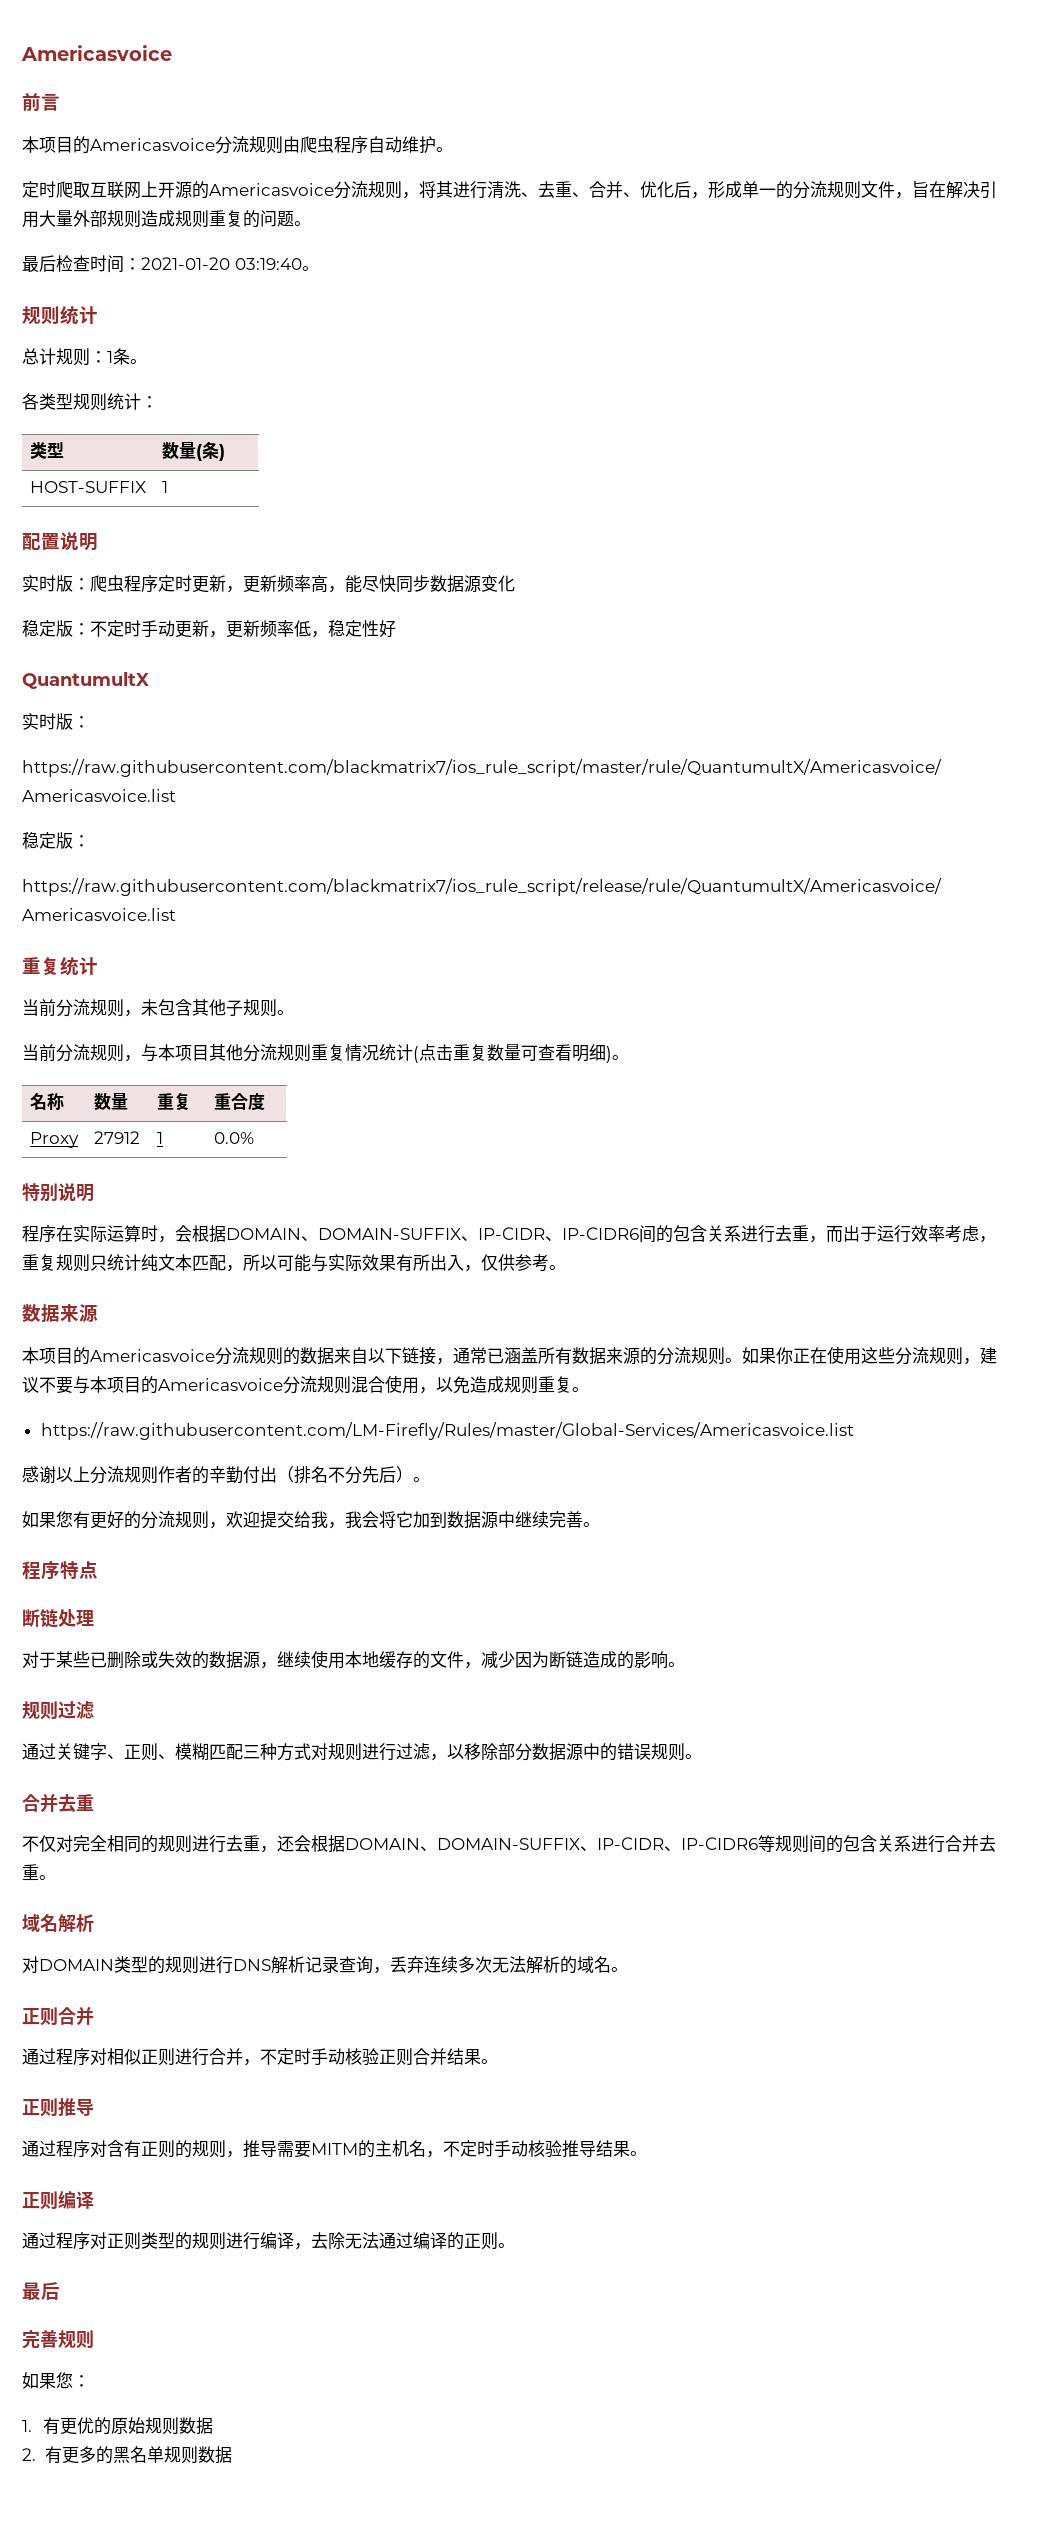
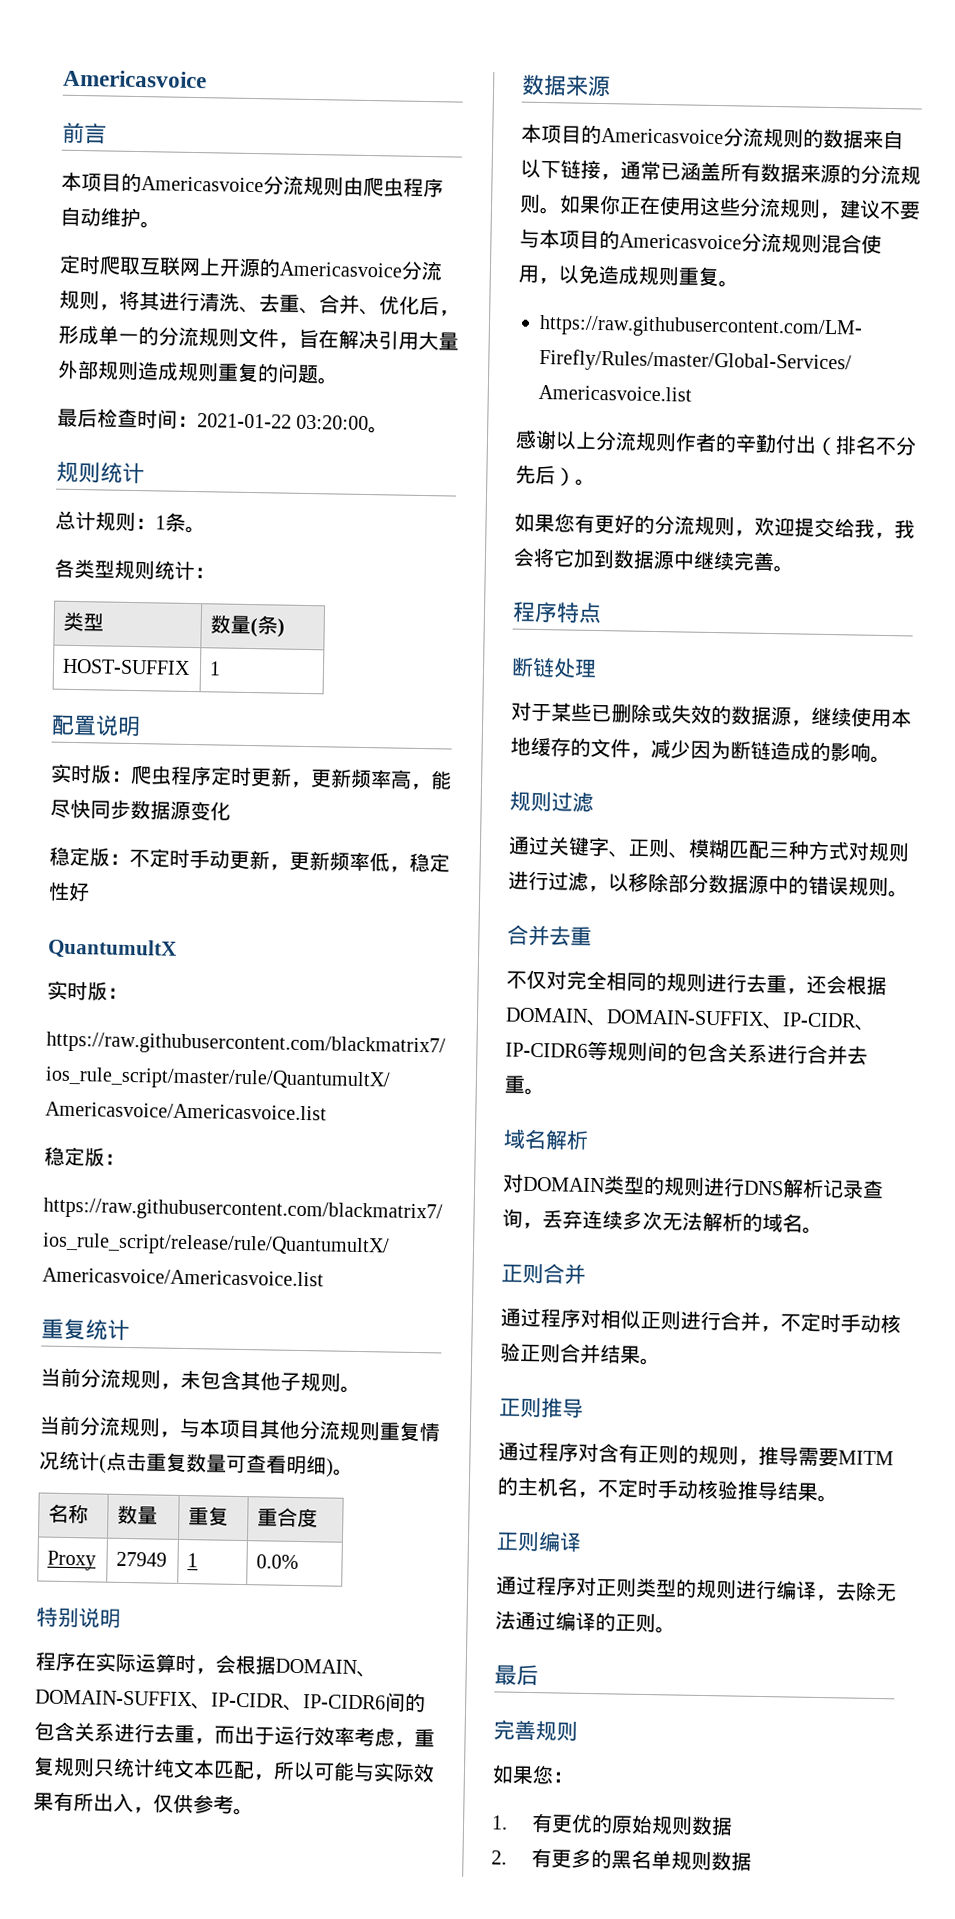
[141,257,302,270] 2021-01-20 03:19:40 -> [197,413,370,431] 2021-01-22 03:20:00
[93,1131,140,1144] 27912 -> [116,1551,168,1567] 27949

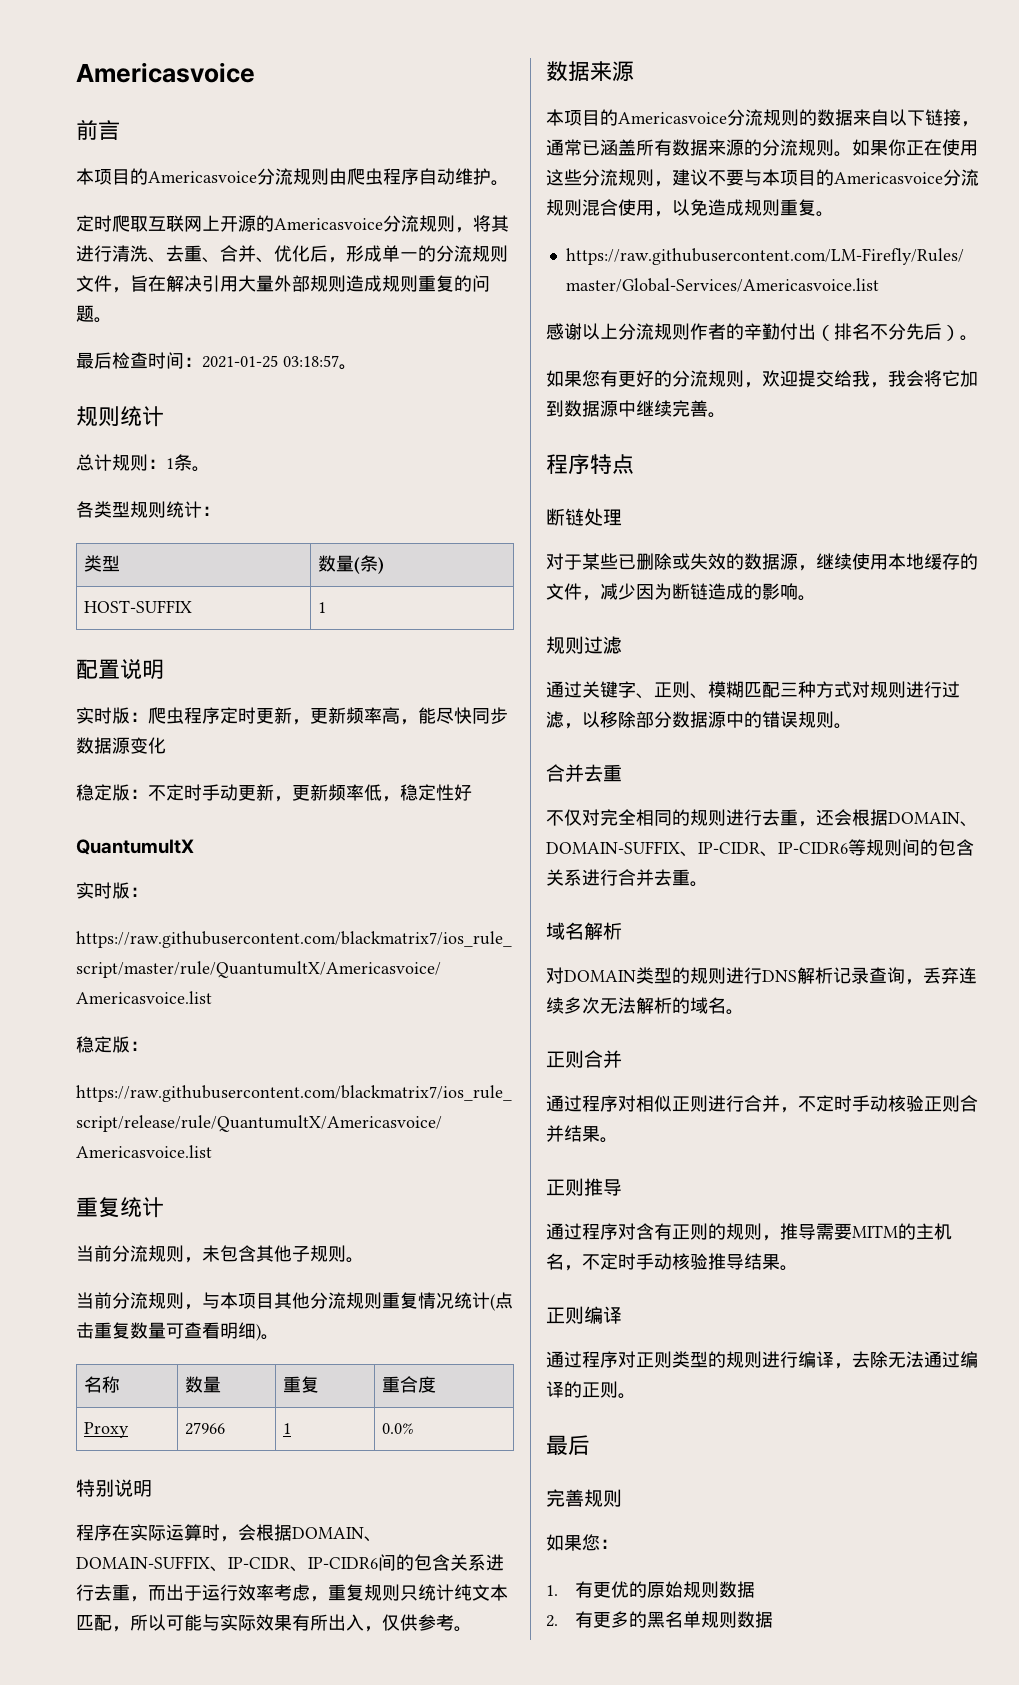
[197,413,370,431] 2021-01-22 03:20:00 -> [202,355,339,368] 2021-01-25 03:18:57
[116,1551,168,1567] 27949 -> [185,1422,226,1435] 27966

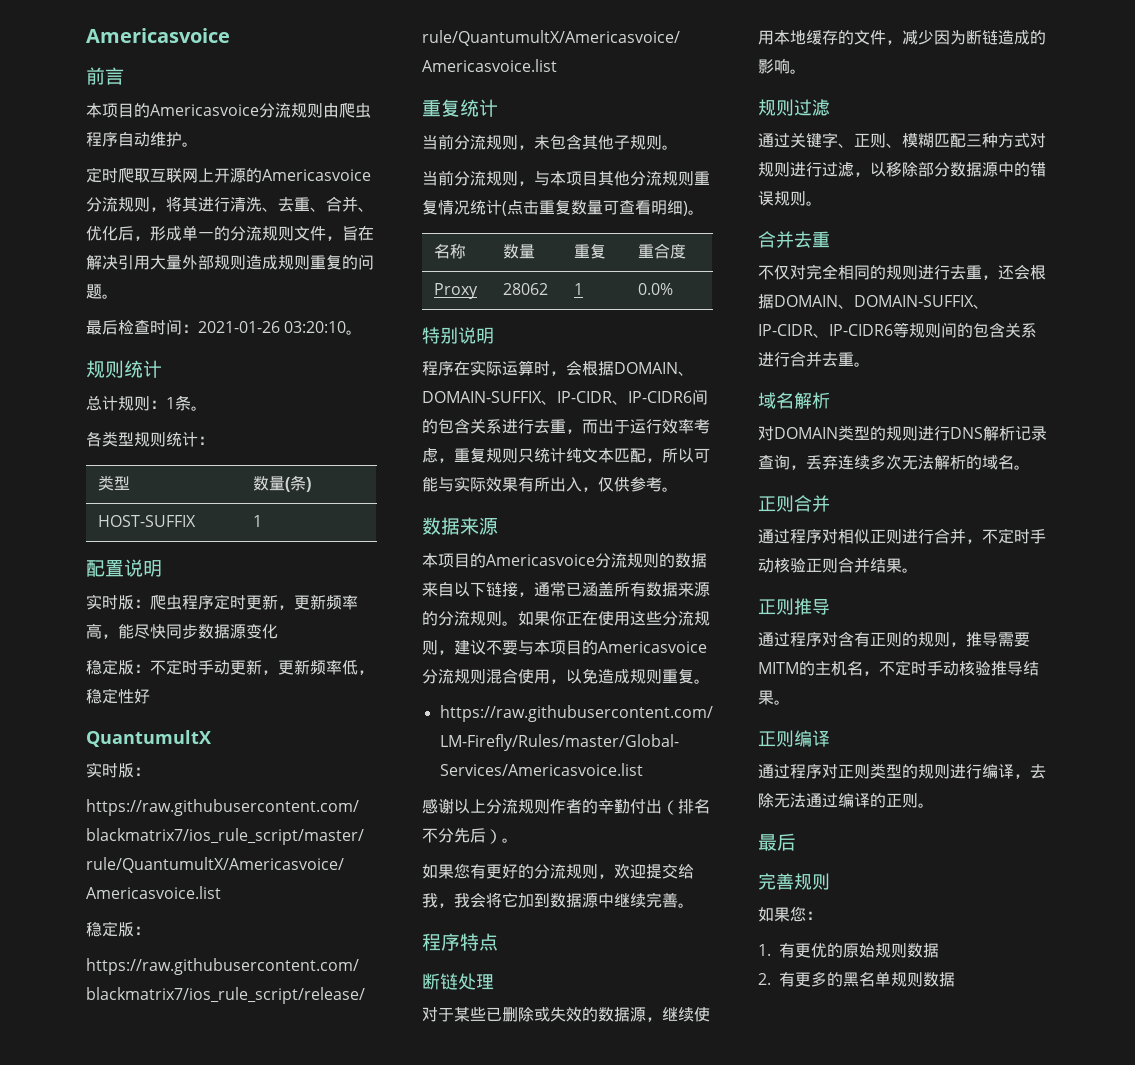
[202,355,339,368] 2021-01-25 03:18:57 -> [198,321,347,333] 2021-01-26 03:20:10
[185,1422,226,1435] 27966 -> [503,283,549,295] 28062

